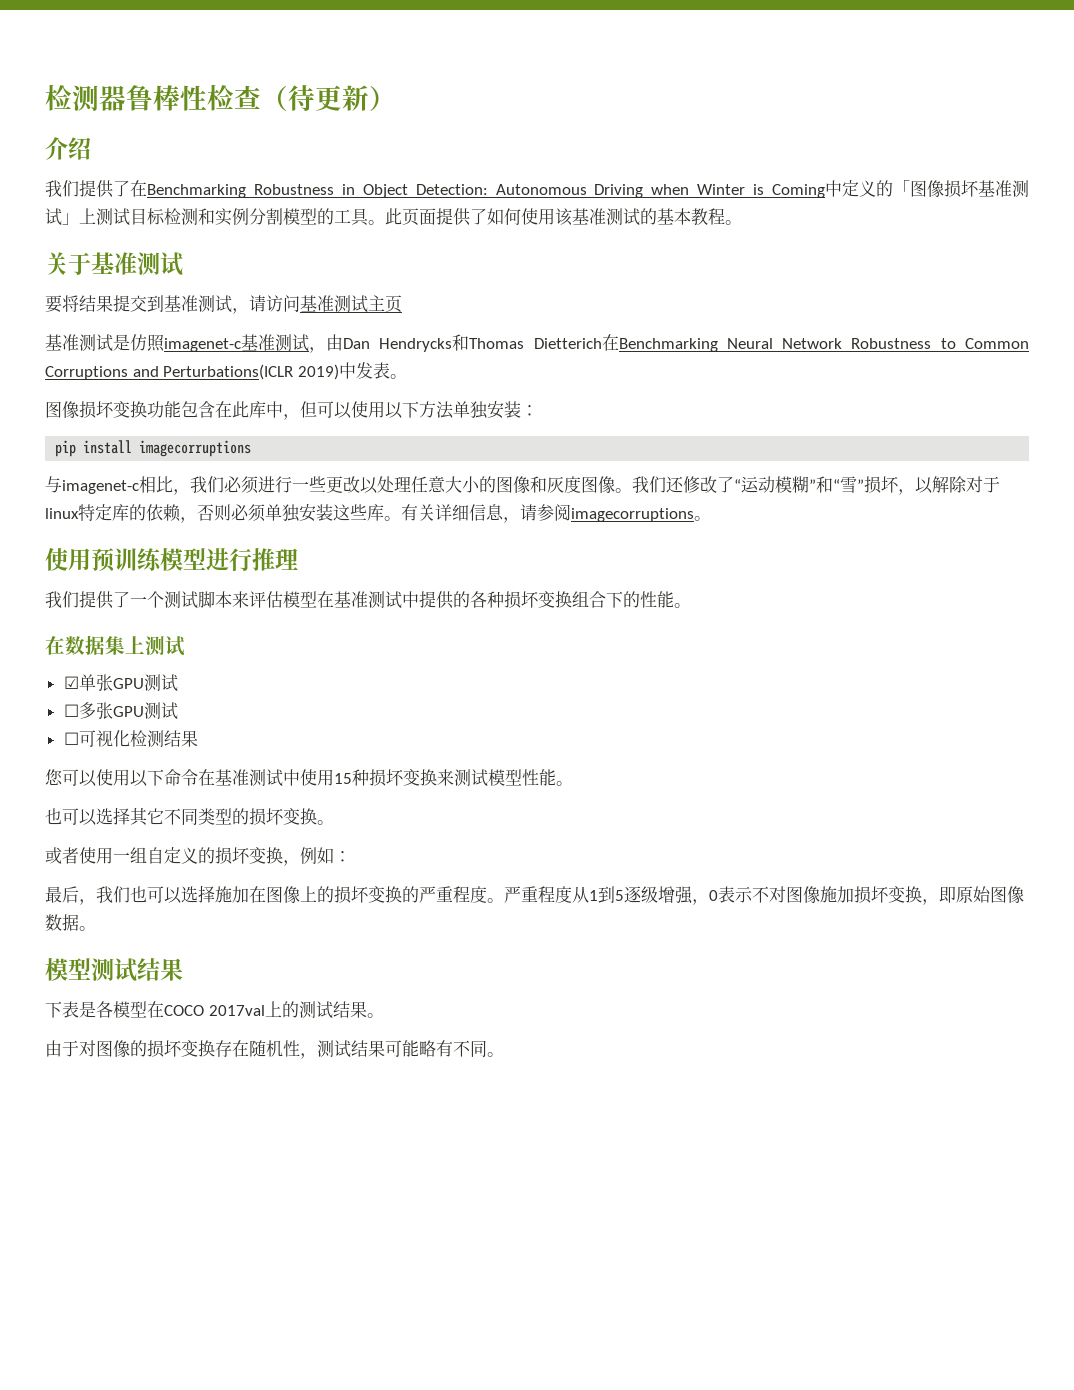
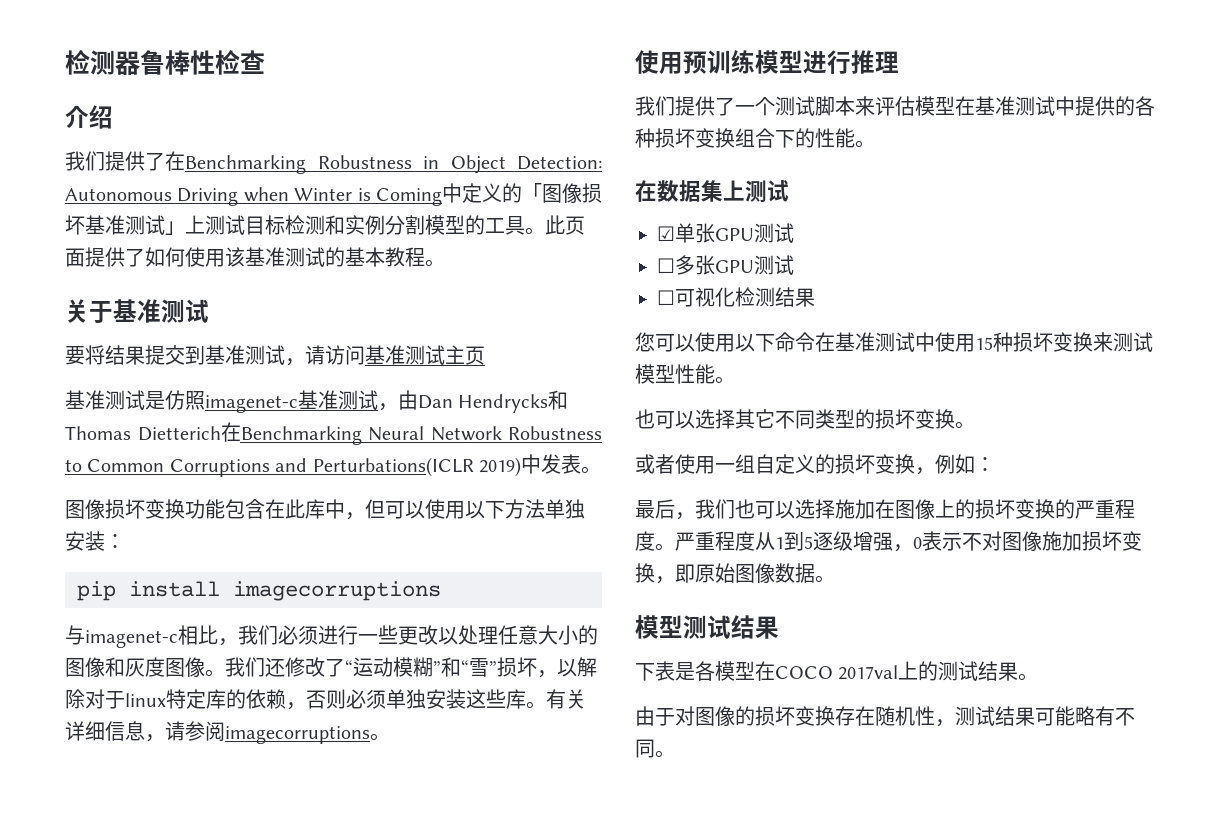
[261,85,396,111] （待更新） -> (265, 62) none

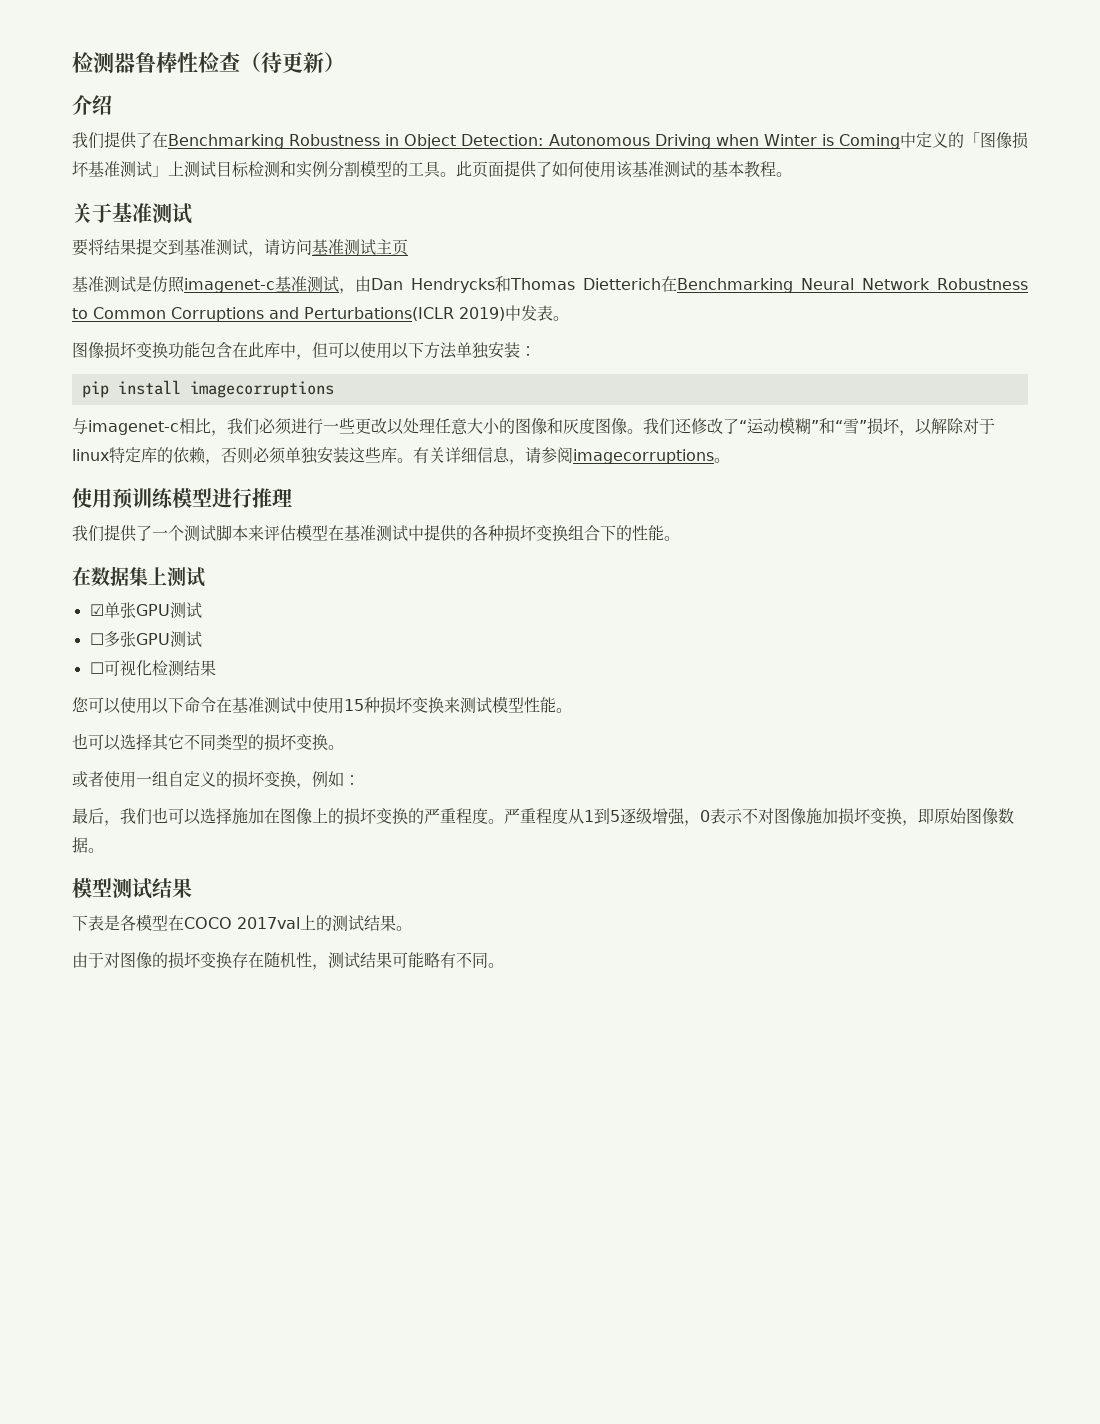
(265, 62) none -> [240,52,345,73] （待更新）

